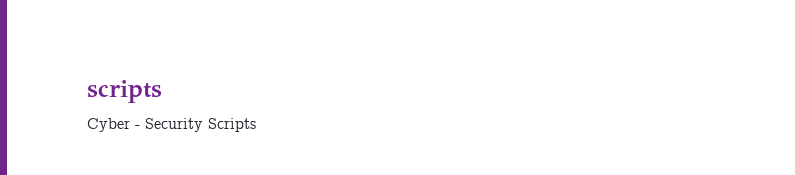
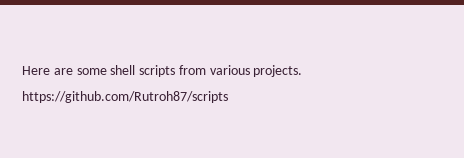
[87,80,162,103] [87,118,256,132] scripts // Cyber - Security Scripts -> [22,65,303,77] [22,91,228,103] Here are some shell scripts from various projects. // https://github.com/Rutroh87/scripts

